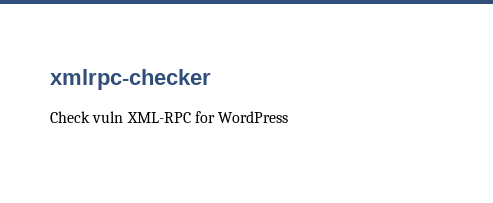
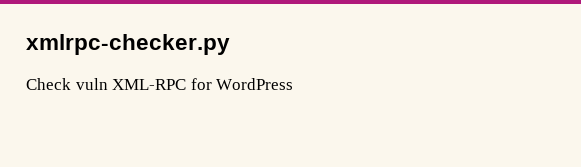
[50,69,211,90] xmlrpc-checker -> [26,34,230,55] xmlrpc-checker.py

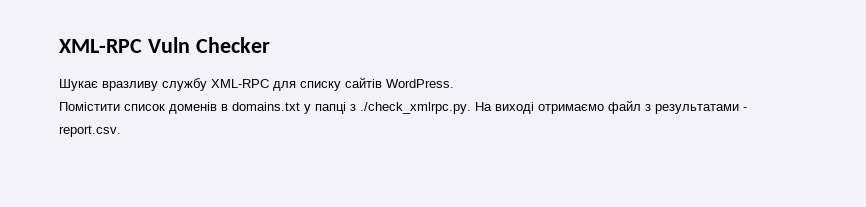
[26,34,230,55] [26,78,294,90] xmlrpc-checker.py // Check vuln XML-RPC for WordPress -> [59,37,270,53] [59,77,454,91] [59,100,747,114] [59,125,121,137] XML-RPC Vuln Checker // Шукає вразливу службу XML-RPC для списку сайтів WordPress. // Помістити список доменів в domains.txt у папці з ./check_xmlrpc.py. На виході отримаємо файл з результатами - report.csv.

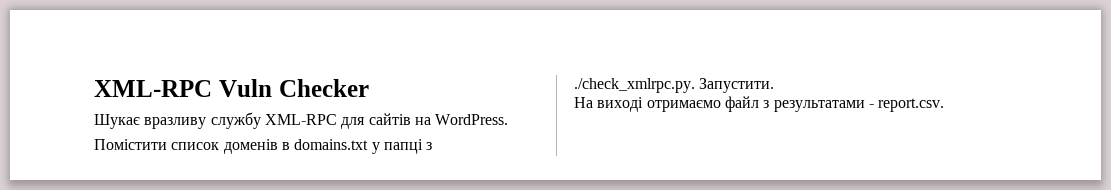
[300,77,382,91] списку сайтів -> [368,113,431,125] сайтів на
(471, 108) none -> [699,78,775,93] Запустити. //

